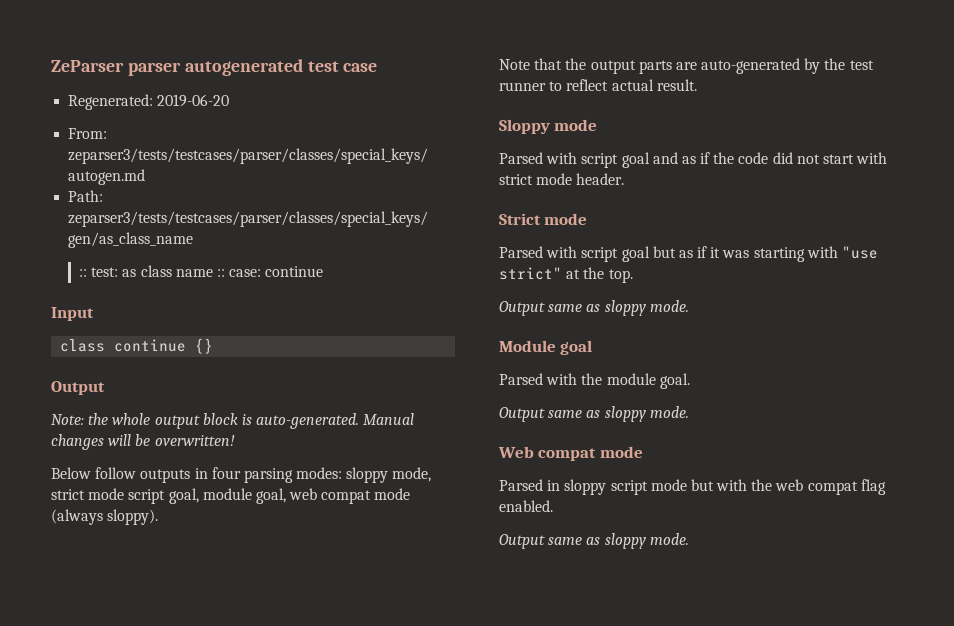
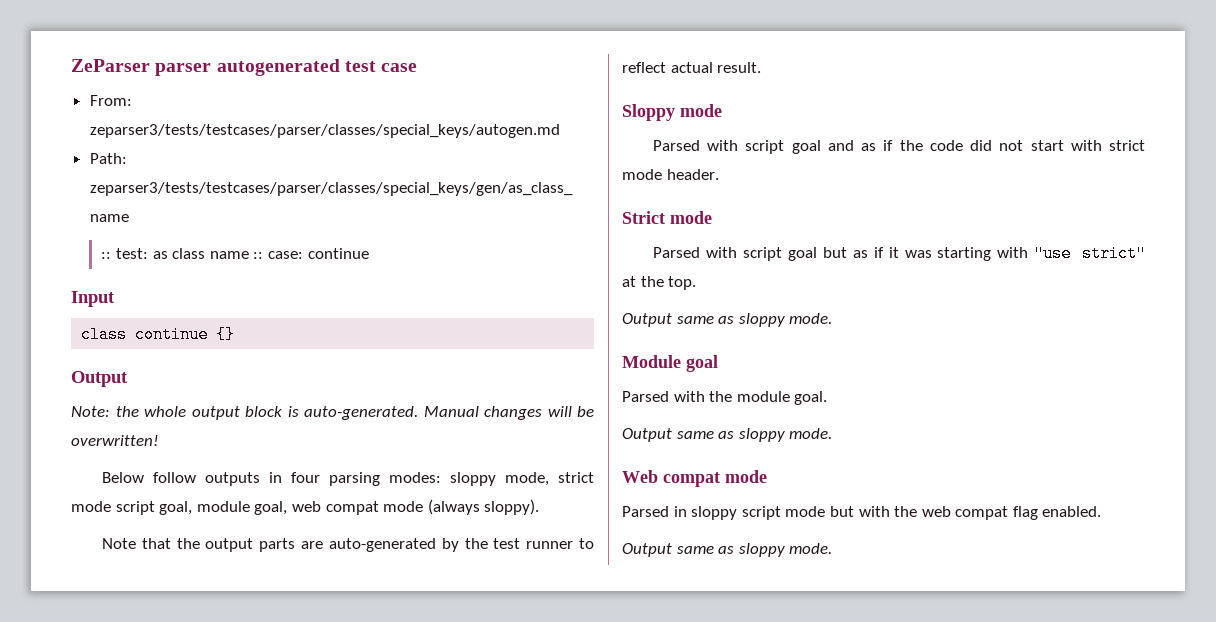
[68,94,230,110] // Regenerated: 2019-06-20 -> (418, 67) none

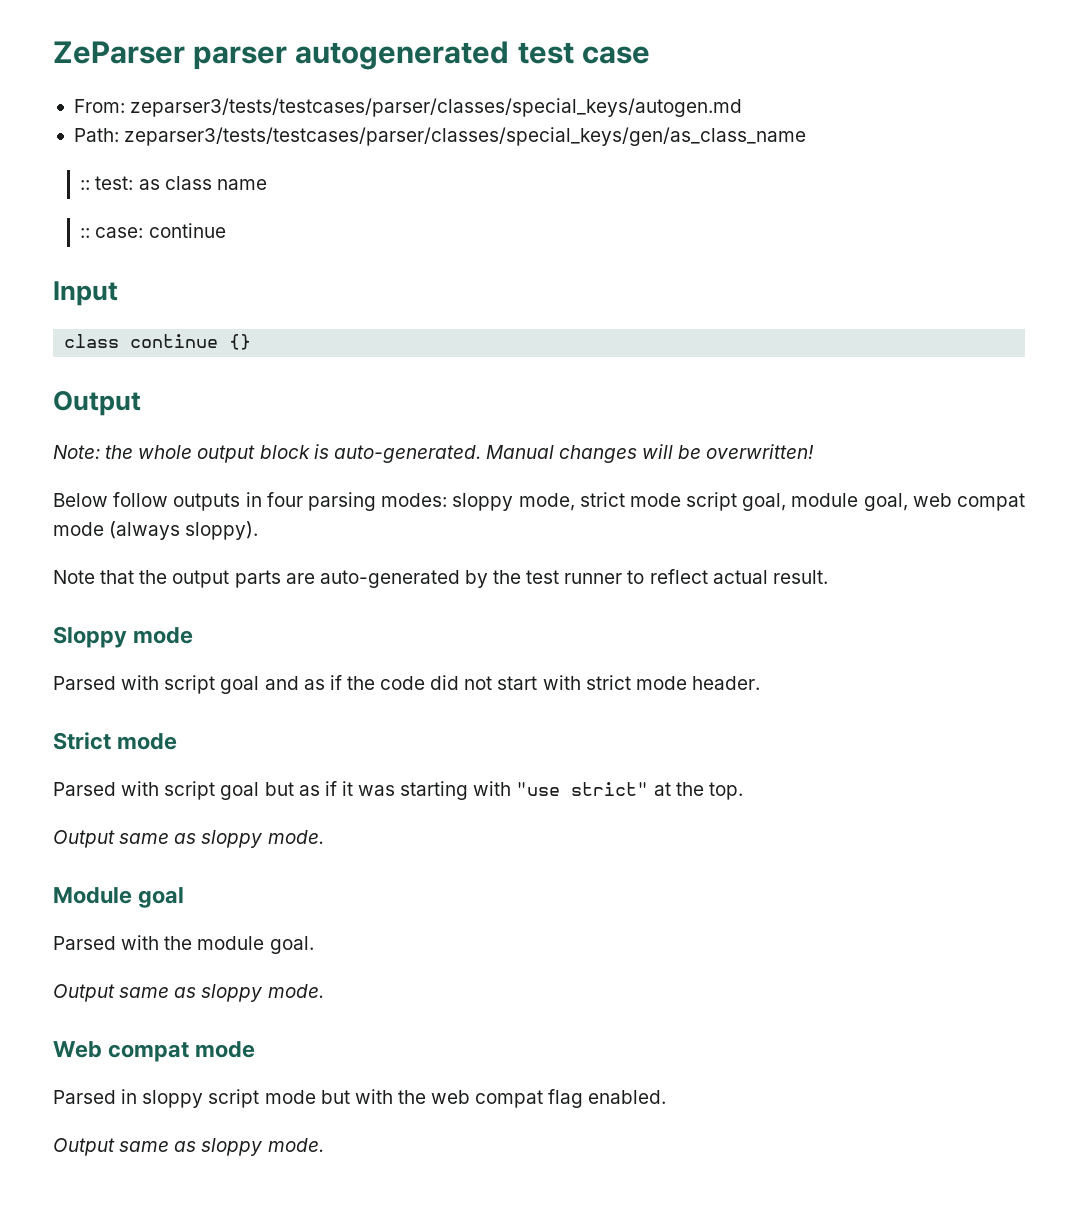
(249, 255) none -> (267, 184) //

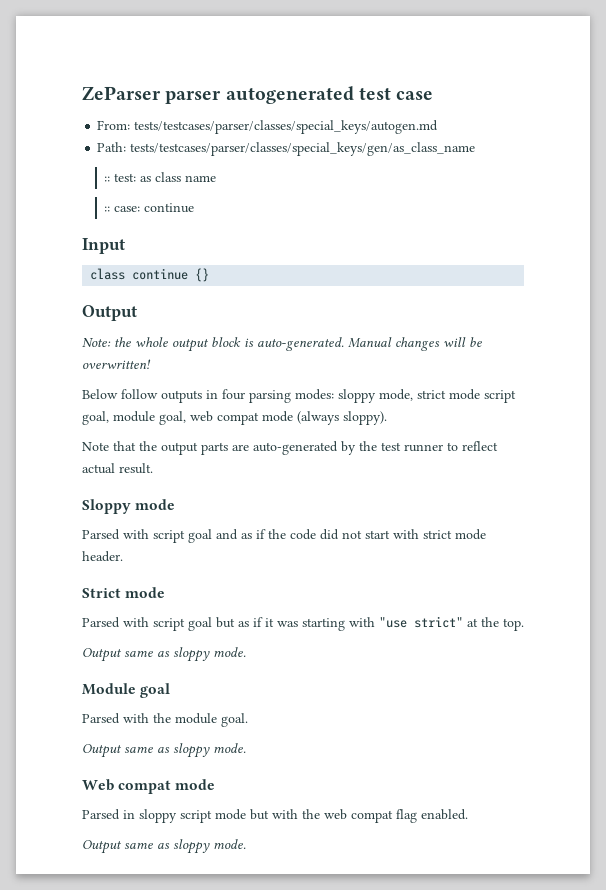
[130,98,743,117] zeparser3/tests/testcases/parser/classes/special_keys/autogen.md -> [134,120,439,134] tests/testcases/parser/classes/special_keys/autogen.md
[124,127,807,146] zeparser3/tests/testcases/parser/classes/special_keys/gen/as_class_name -> [130,142,476,156] tests/testcases/parser/classes/special_keys/gen/as_class_name

